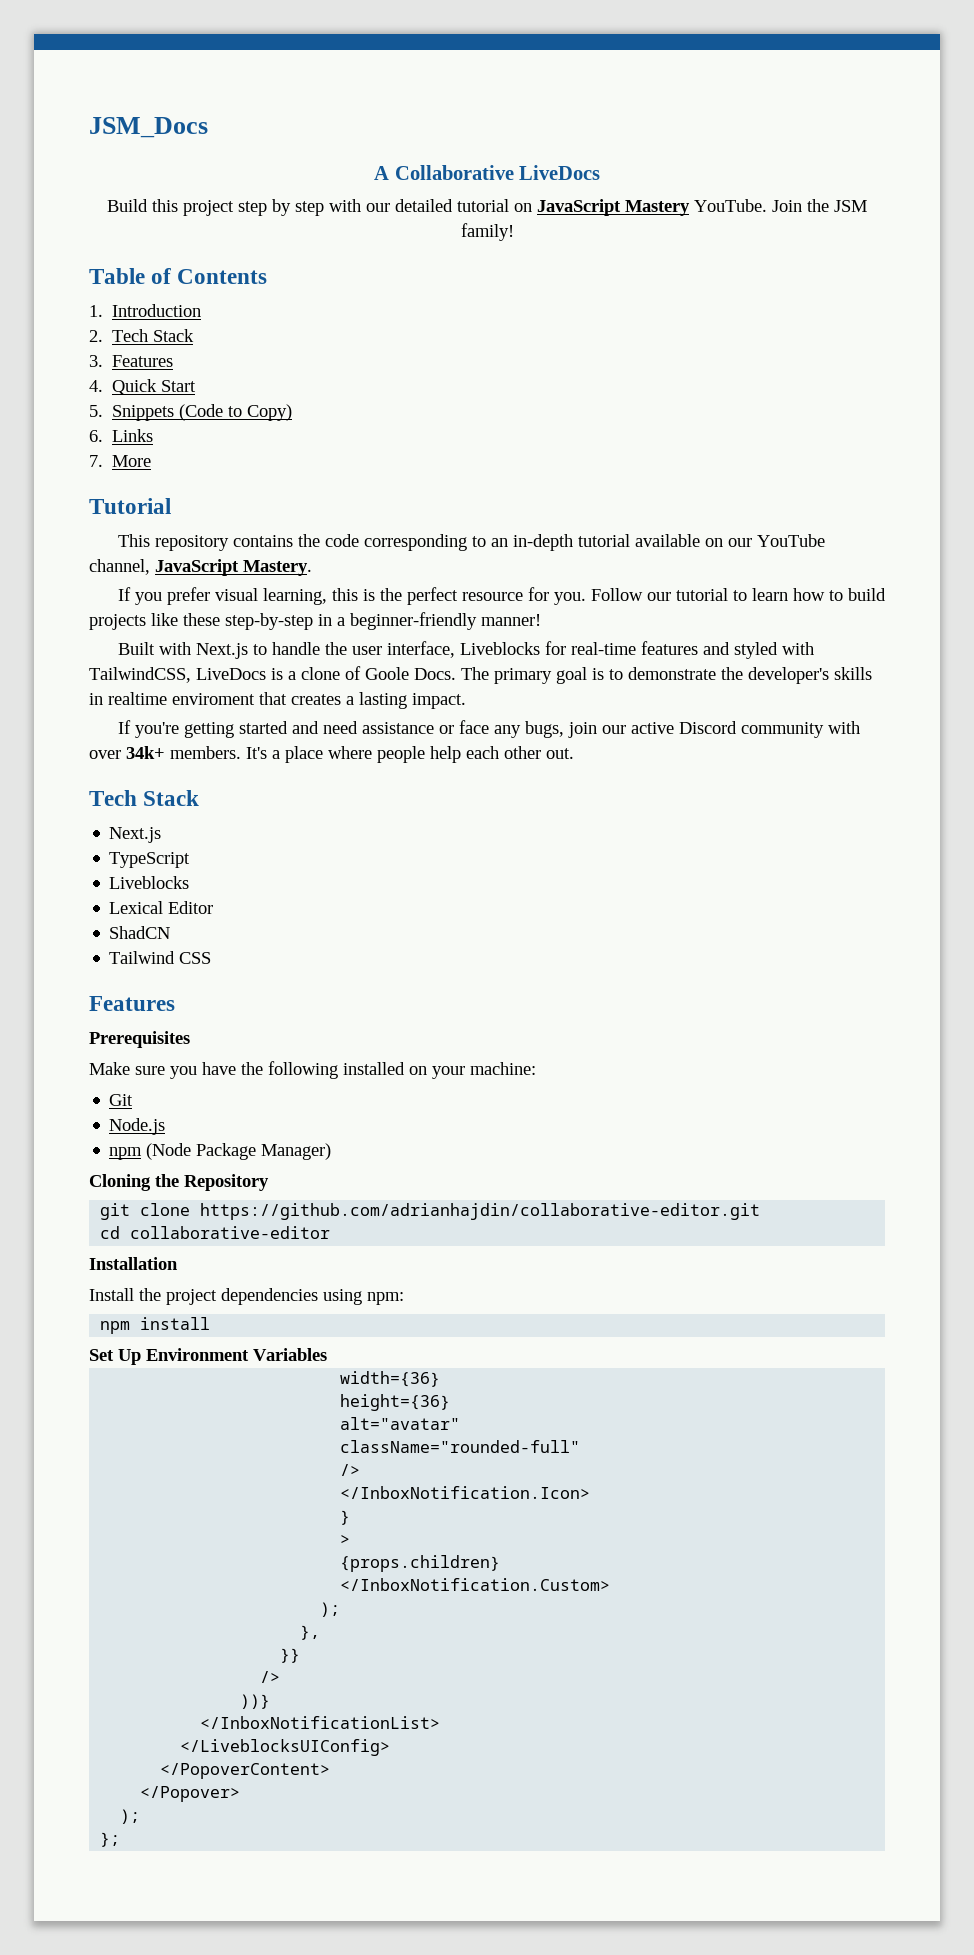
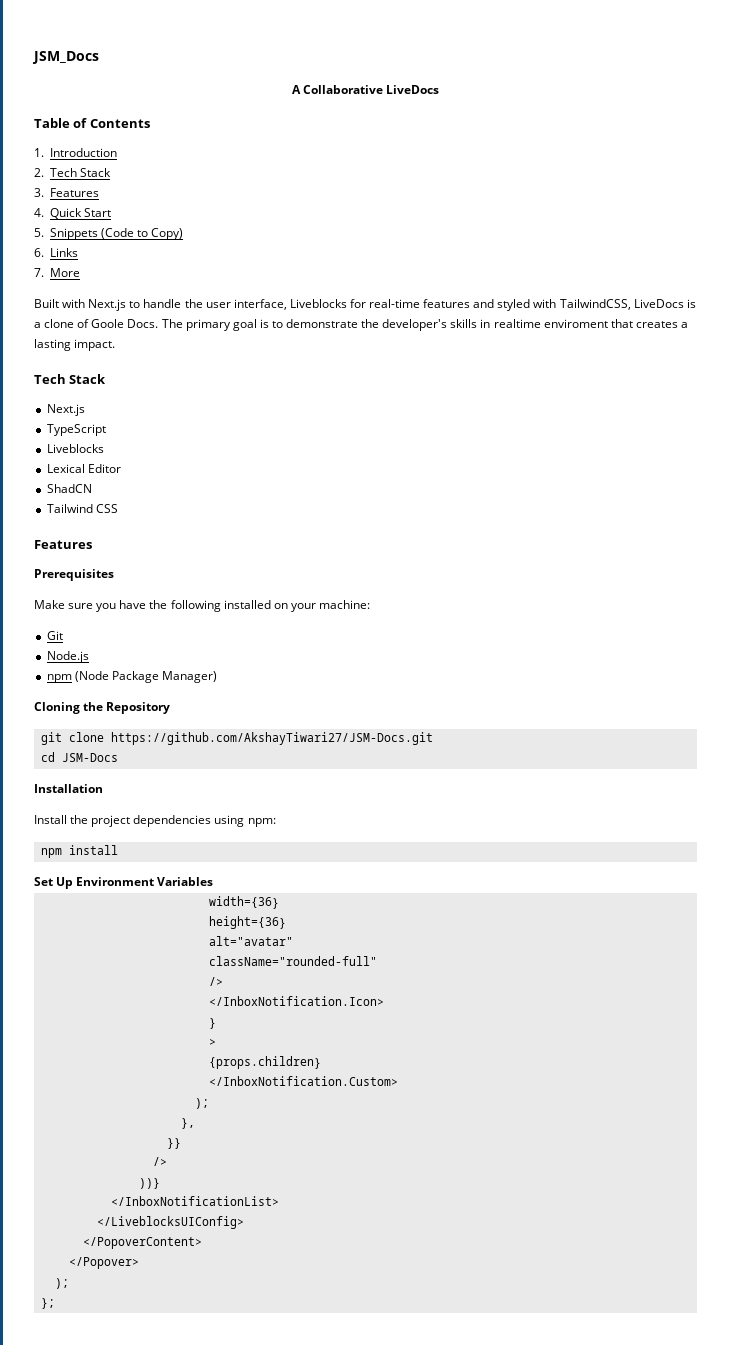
[107,199,867,216] [460,223,514,241] // Build this project step by step with our detailed tutorial on JavaScript Mastery YouTube. Join the JSM family! -> (440, 89) none
[89,498,171,514] [117,534,825,551] [89,559,312,576] [117,587,886,605] [89,612,541,630] // Tutorial // This repository contains the code corresponding to an in-depth tutorial available on our YouTube channel, JavaScript Mastery. // If you prefer visual learning, this is the perfect resource for you. Follow our tutorial to learn how to build projects like these step-by-step in a beginner-friendly manner! -> (80, 272) none
[117,720,860,738] [89,746,574,763] // If you're getting started and need assistance or face any bugs, join our active Discord community with over 34k+ members. It's a place where people help each other out. -> (116, 345) none
[200,1203,761,1220] https://github.com/adrianhajdin/collaborative-editor.git -> [110,732,433,745] https://github.com/AkshayTiwari27/JSM-Docs.git
[130,1226,331,1239] collaborative-editor -> [61,753,118,762] JSM-Docs

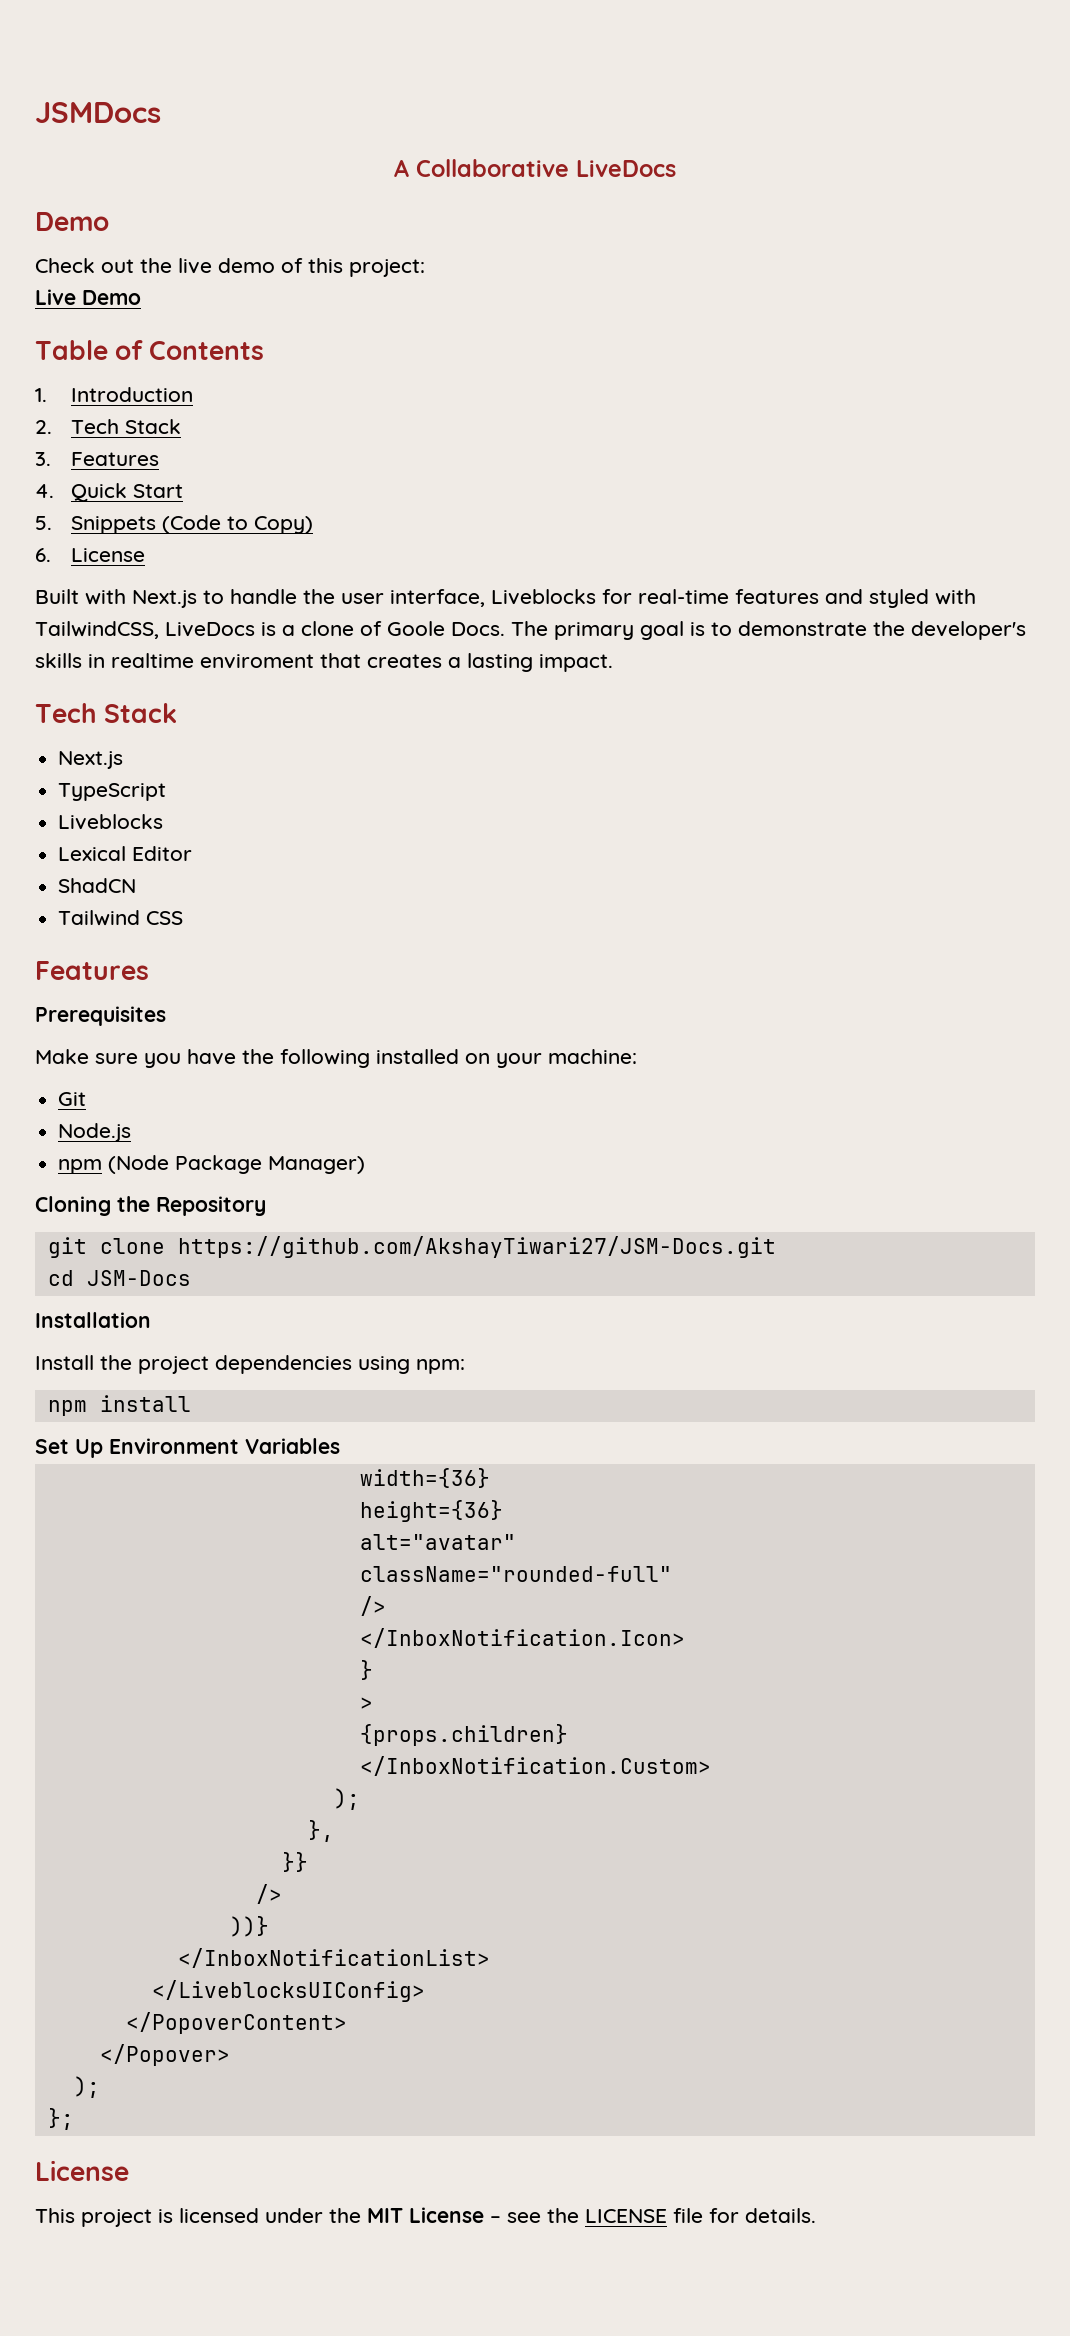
[32,51,99,64] JSM_Docs -> [35,102,161,123] JSMDocs
(440, 89) none -> [35,212,109,231] [35,258,425,277] [35,289,141,305] // Demo // Check out the live demo of this project: // Live Demo
[49,248,78,257] [34,268,80,277] Links // 7. More -> [70,548,145,562] License
(55, 1303) none -> [35,2160,129,2181] [35,2207,816,2227] // License // This project is licensed under the MIT License – see the LICENSE file for details.

